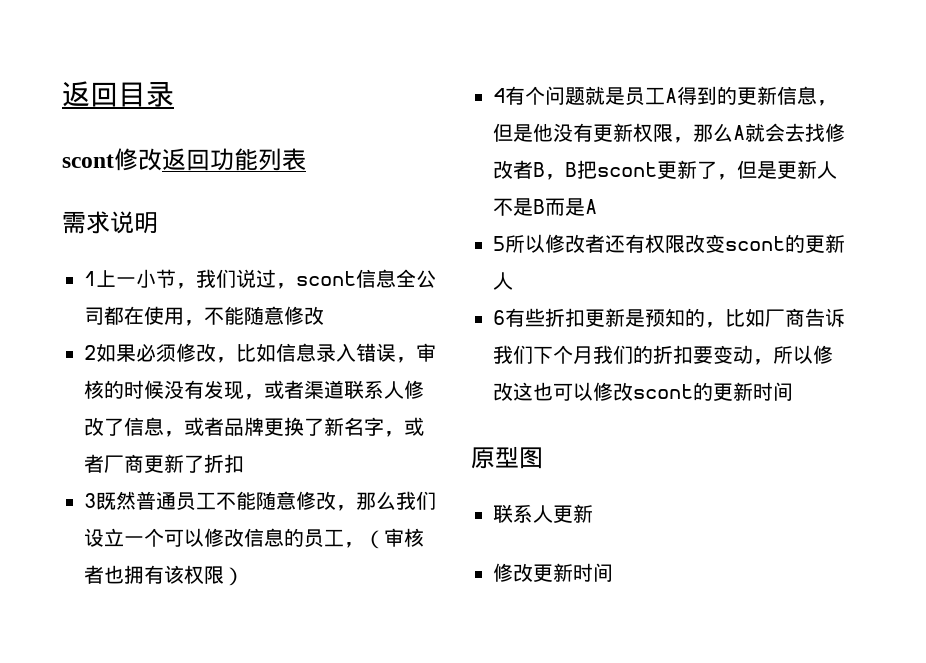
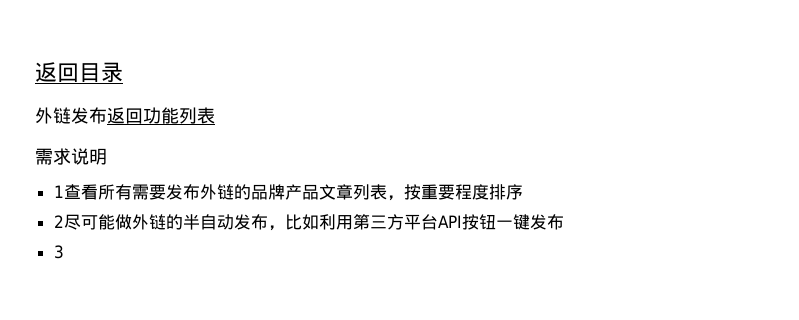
[62,148,162,171] scont修改 -> [35,107,107,124] 外链发布
[96,269,436,289] [84,306,324,326] [84,343,436,363] [84,380,424,400] [84,417,424,437] [84,454,244,473] [84,491,436,511] [84,528,424,549] [84,565,244,586] [493,86,837,106] [493,123,845,143] [493,160,837,180] [493,198,597,216] [493,234,845,253] [493,272,513,290] [493,308,845,328] [493,345,833,365] [493,382,793,401] [471,446,543,469] [493,504,593,523] [493,563,613,582] 上一小节，我们说过，scont信息全公司都在使用，不能随意修改 // 2如果必须修改，比如信息录入错误，审核的时候没有发现，或者渠道联系人修改了信息，或者品牌更换了新名字，或者厂商更新了折扣 // 3既然普通员工不能随意修改，那么我们设立一个可以修改信息的员工，（审核者也拥有该权限） // 4有个问题就是员工A得到的更新信息，但是他没有更新权限，那么A就会去找修改者B，B把scont更新了，但是更新人不是B而是A // 5所以修改者还有权限改变scont的更新人 // 6有些折扣更新是预知的，比如厂商告诉我们下个月我们的折扣要变动，所以修改这也可以修改scont的更新时间 // 原型图 // 联系人更新 // 修改更新时间 -> [63,184,523,201] [53,214,564,231] [53,245,64,259] 查看所有需要发布外链的品牌产品文章列表，按重要程度排序 // 2尽可能做外链的半自动发布，比如利用第三方平台API按钮一键发布 // 3

